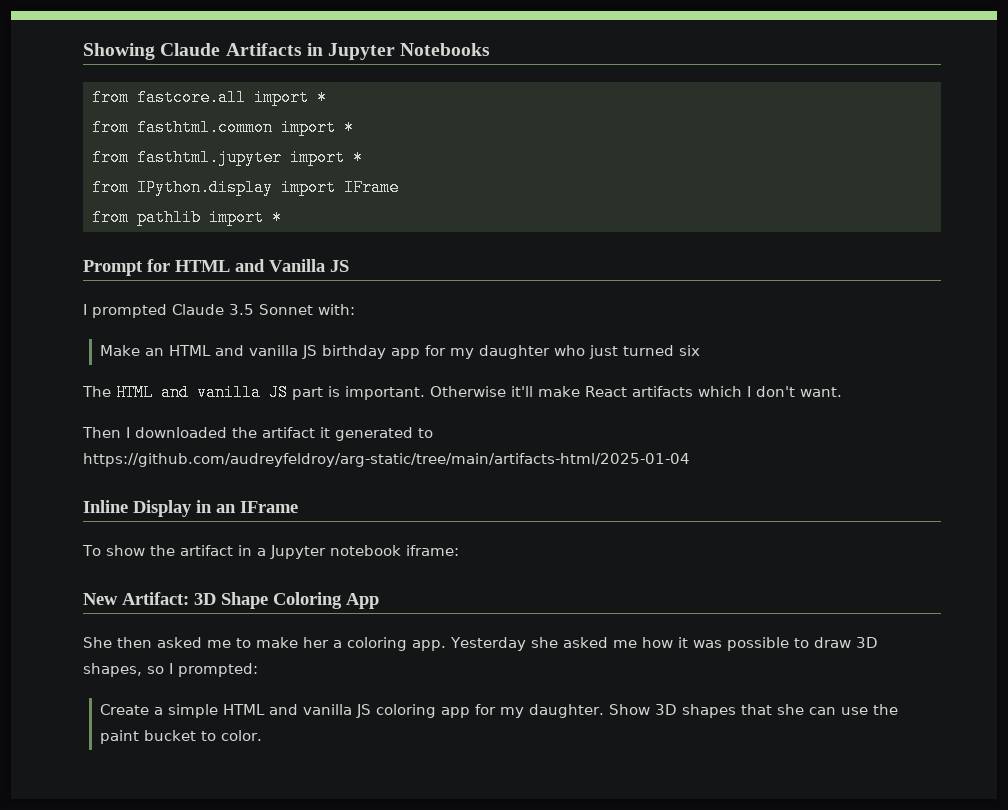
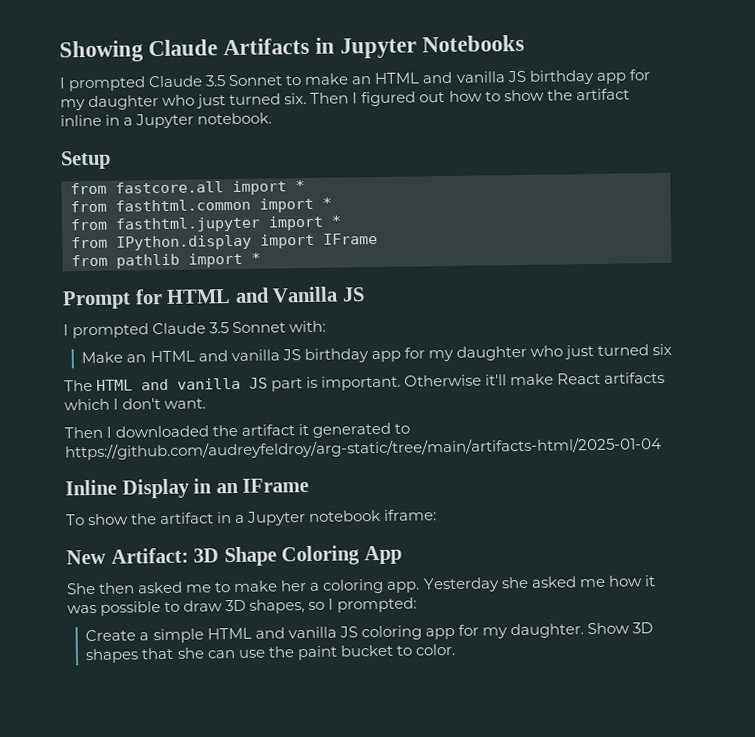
(491, 49) none -> [59,69,651,92] [60,88,630,111] [60,112,273,129] [60,150,111,170] // I prompted Claude 3.5 Sonnet to make an HTML and vanilla JS birthday app for my daughter who just turned six. Then I figured out how to show the artifact inline in a Jupyter notebook. // Setup

